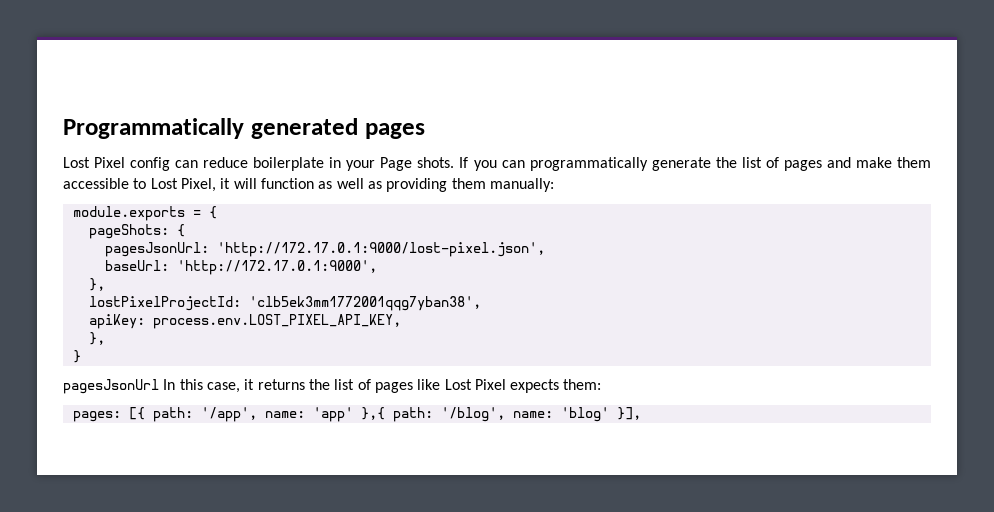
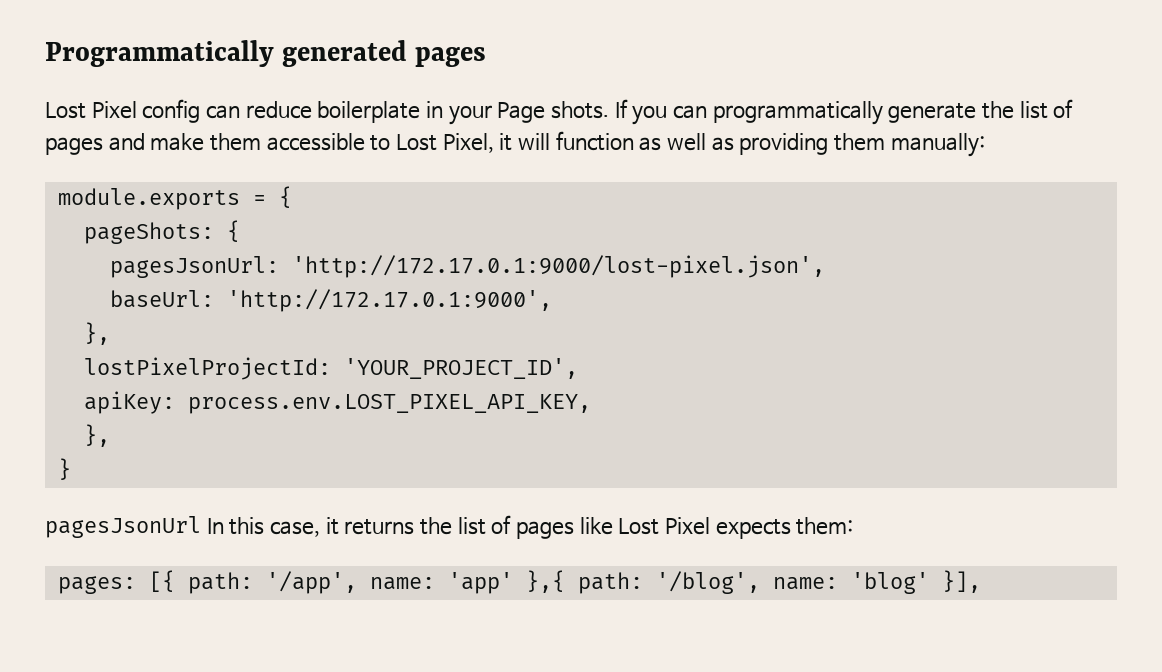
[248,296,481,311] 'clb5ek3mm1772001qqg7yban38', -> [343,358,578,379] 'YOUR_PROJECT_ID',

